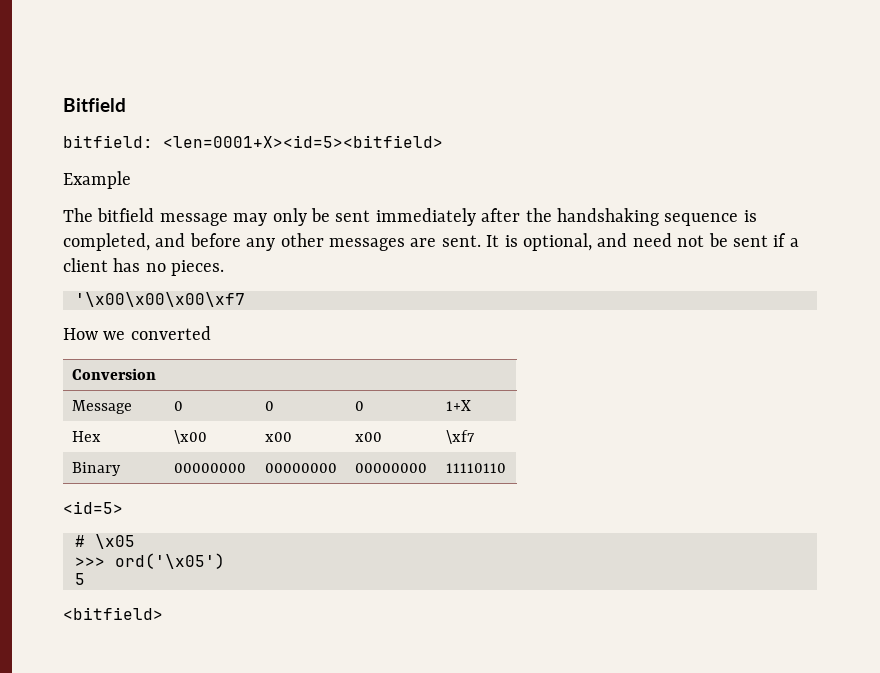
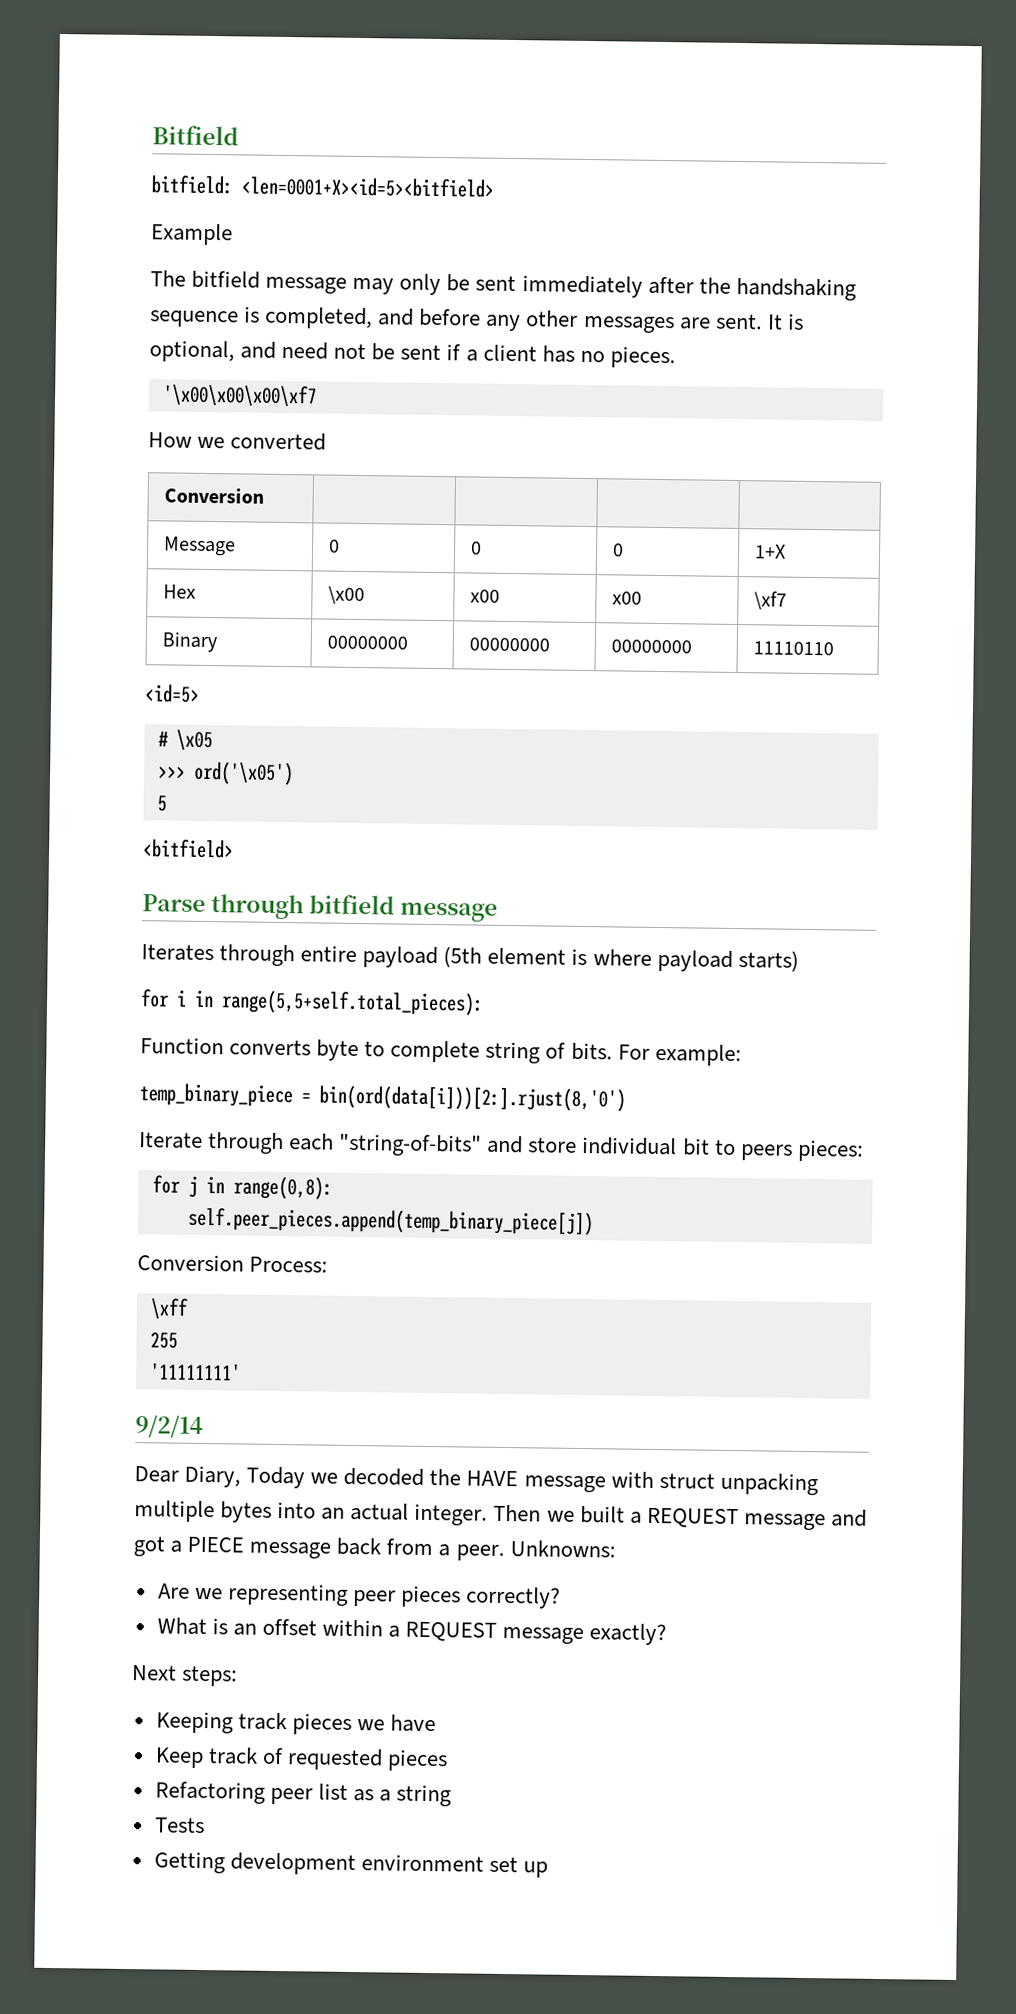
(163, 613) none -> [142,894,499,922] [141,944,799,972] [140,989,484,1016] [140,1037,742,1067] [139,1083,626,1112] [139,1132,864,1162] [151,1175,333,1200] [187,1207,594,1236] [137,1254,329,1273] [149,1298,189,1319] [149,1332,178,1349] [149,1363,241,1381] [135,1415,203,1438] [134,1465,819,1496] [134,1500,867,1531] [133,1536,616,1562] [157,1583,562,1609] [156,1617,668,1646] [132,1665,239,1687] [155,1711,437,1735] [154,1747,449,1772] [154,1781,453,1807] [154,1817,205,1834] [153,1851,549,1878] // Parse through bitfield message // Iterates through entire payload (5th element is where payload starts) // for i in range(5,5+self.total_pieces): // Function converts byte to complete string of bits. For example: // temp_binary_piece = bin(ord(data[i]))[2:].rjust(8,'0') // Iterate through each "string-of-bits" and store individual bit to peers pieces: // for j in range(0,8): // self.peer_pieces.append(temp_binary_piece[j]) // Conversion Process: // \xff // 255 // '11111111' // 9/2/14 // Dear Diary, Today we decoded the HAVE message with struct unpacking multiple bytes into an actual integer. Then we built a REQUEST message and got a PIECE message back from a peer. Unknowns: // Are we representing peer pieces correctly? // What is an offset within a REQUEST message exactly? // Next steps: // Keeping track pieces we have // Keep track of requested pieces // Refactoring peer list as a string // Tests // Getting development environment set up

